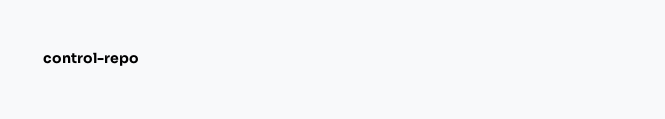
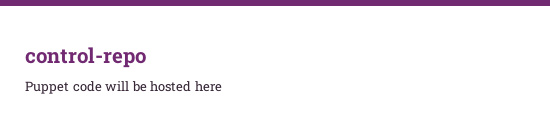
(139, 59) none -> [25,81,222,94] // Puppet code will be hosted here

